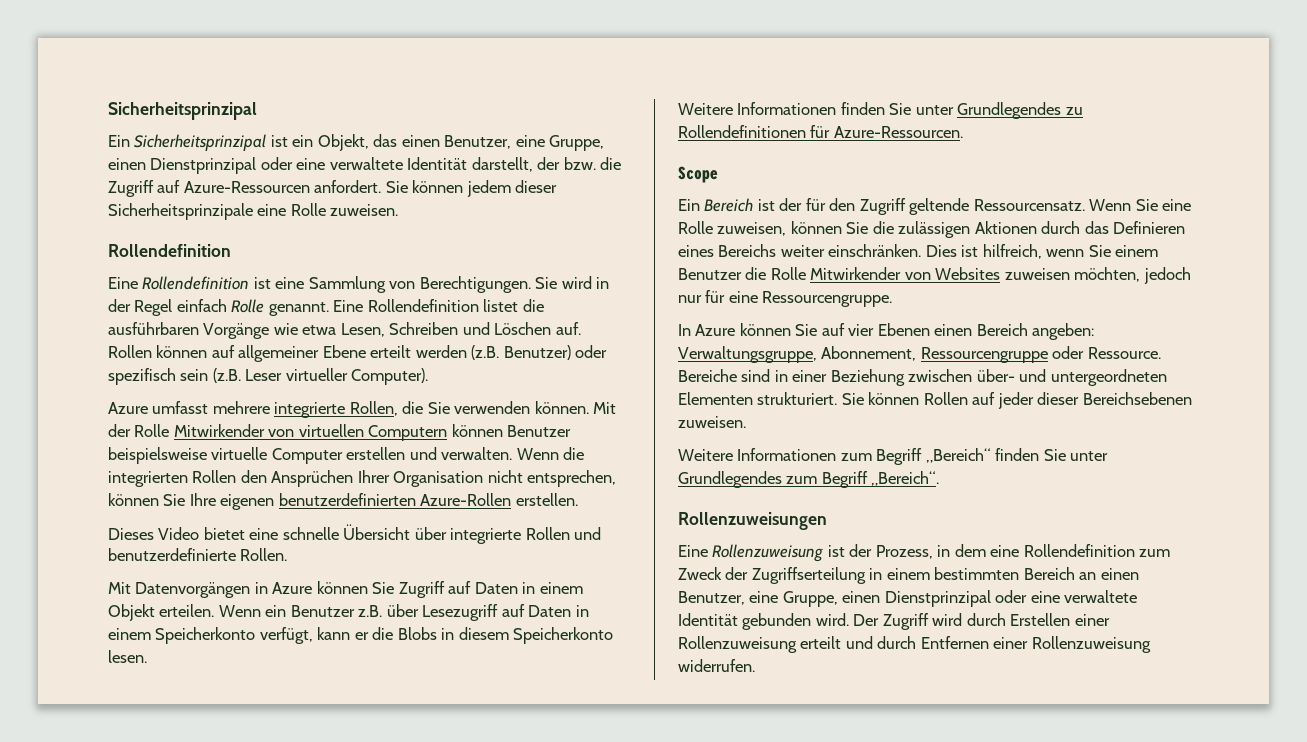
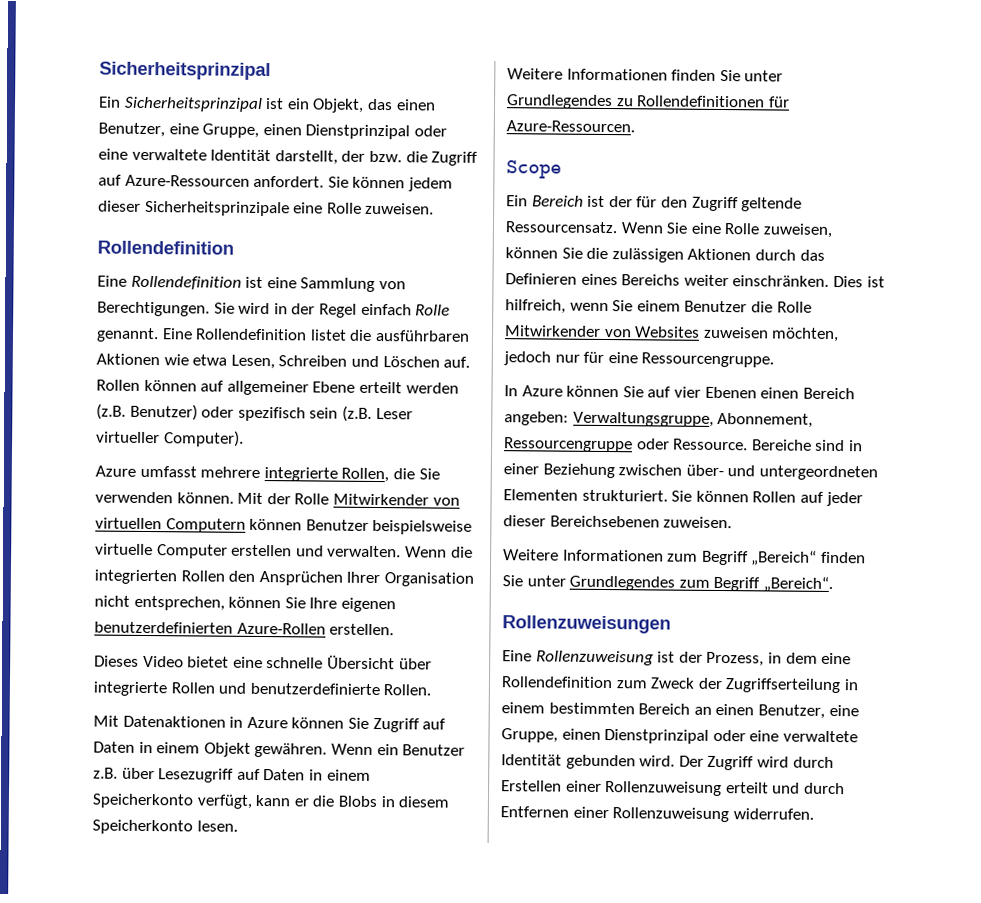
[203,323,270,339] Vorgänge -> [96,353,160,366] Aktionen
[135,582,251,598] Datenvorgängen -> [122,715,226,728] Datenaktionen
[159,604,215,617] erteilen. -> [254,742,328,758] gewähren.

